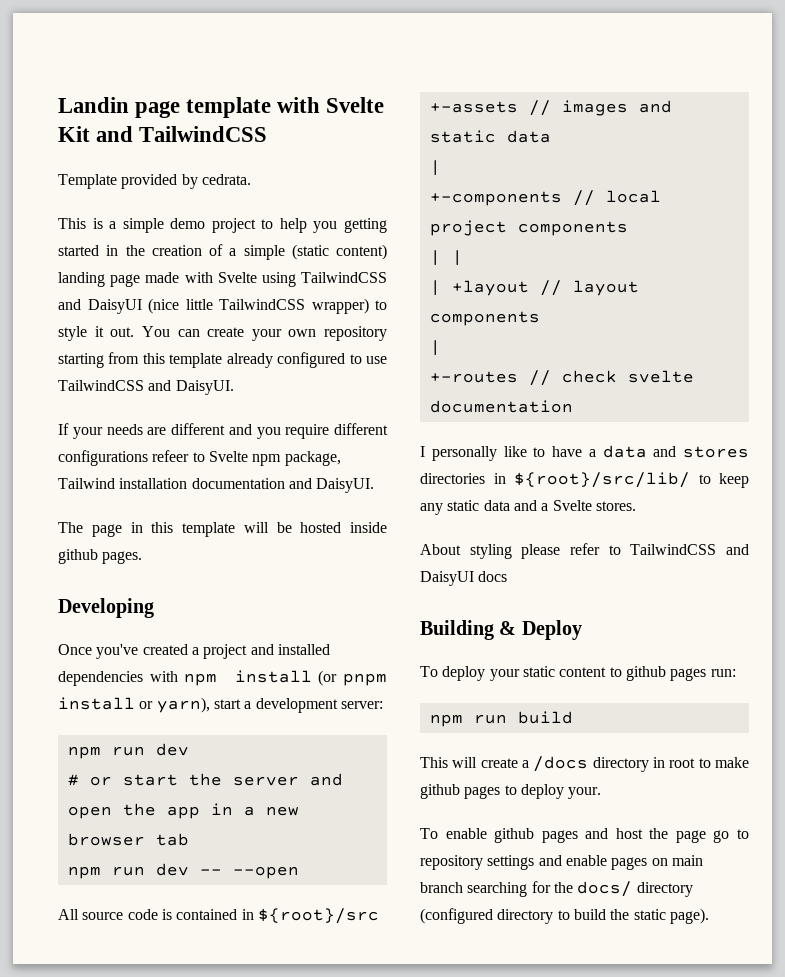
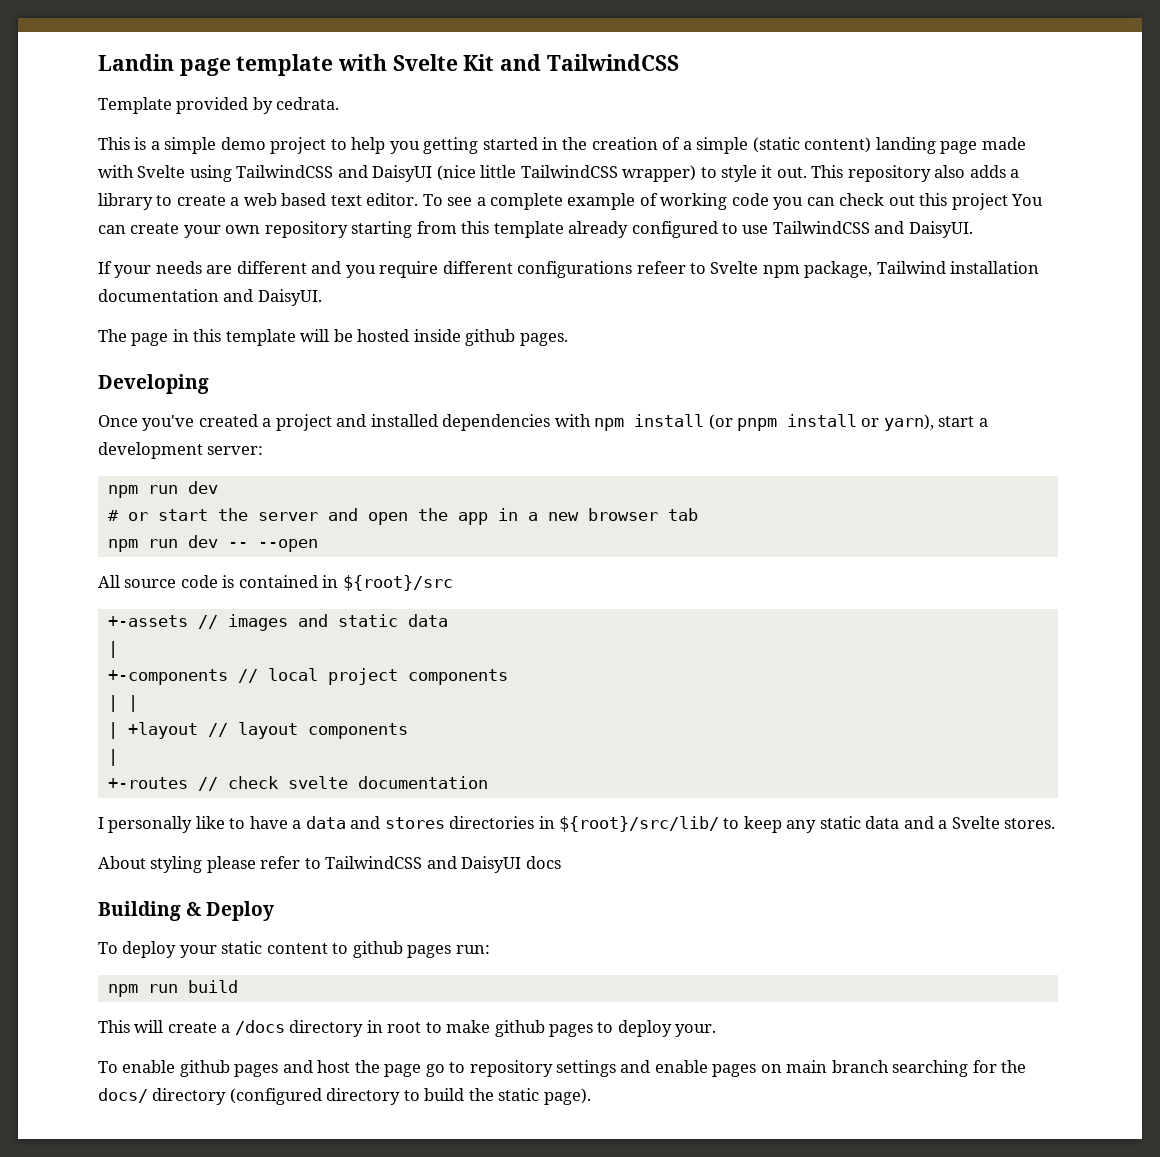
(135, 332) none -> [811,165,1020,182] [98,193,1008,210] This repository also adds a library to create a web based text editor. To see a complete example of working code you can check out this project

